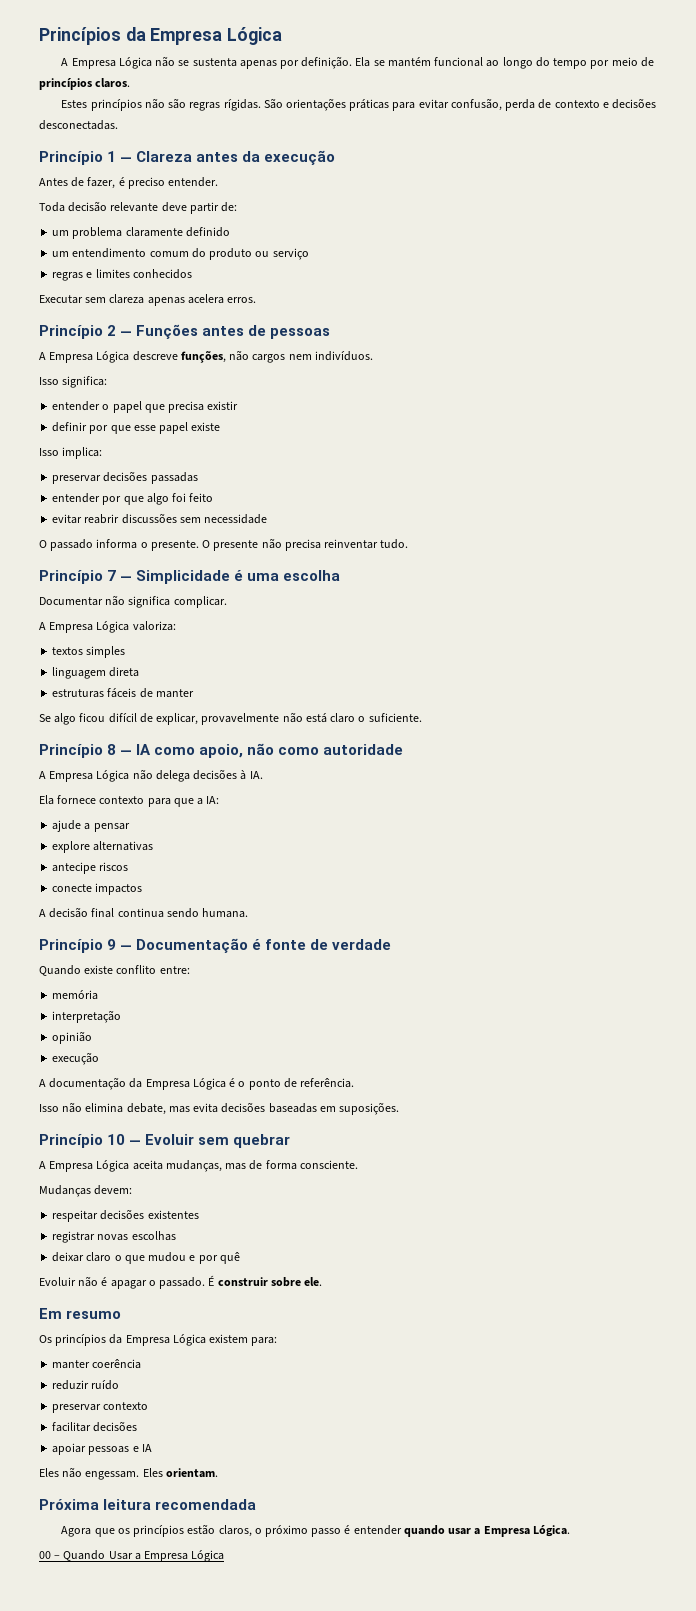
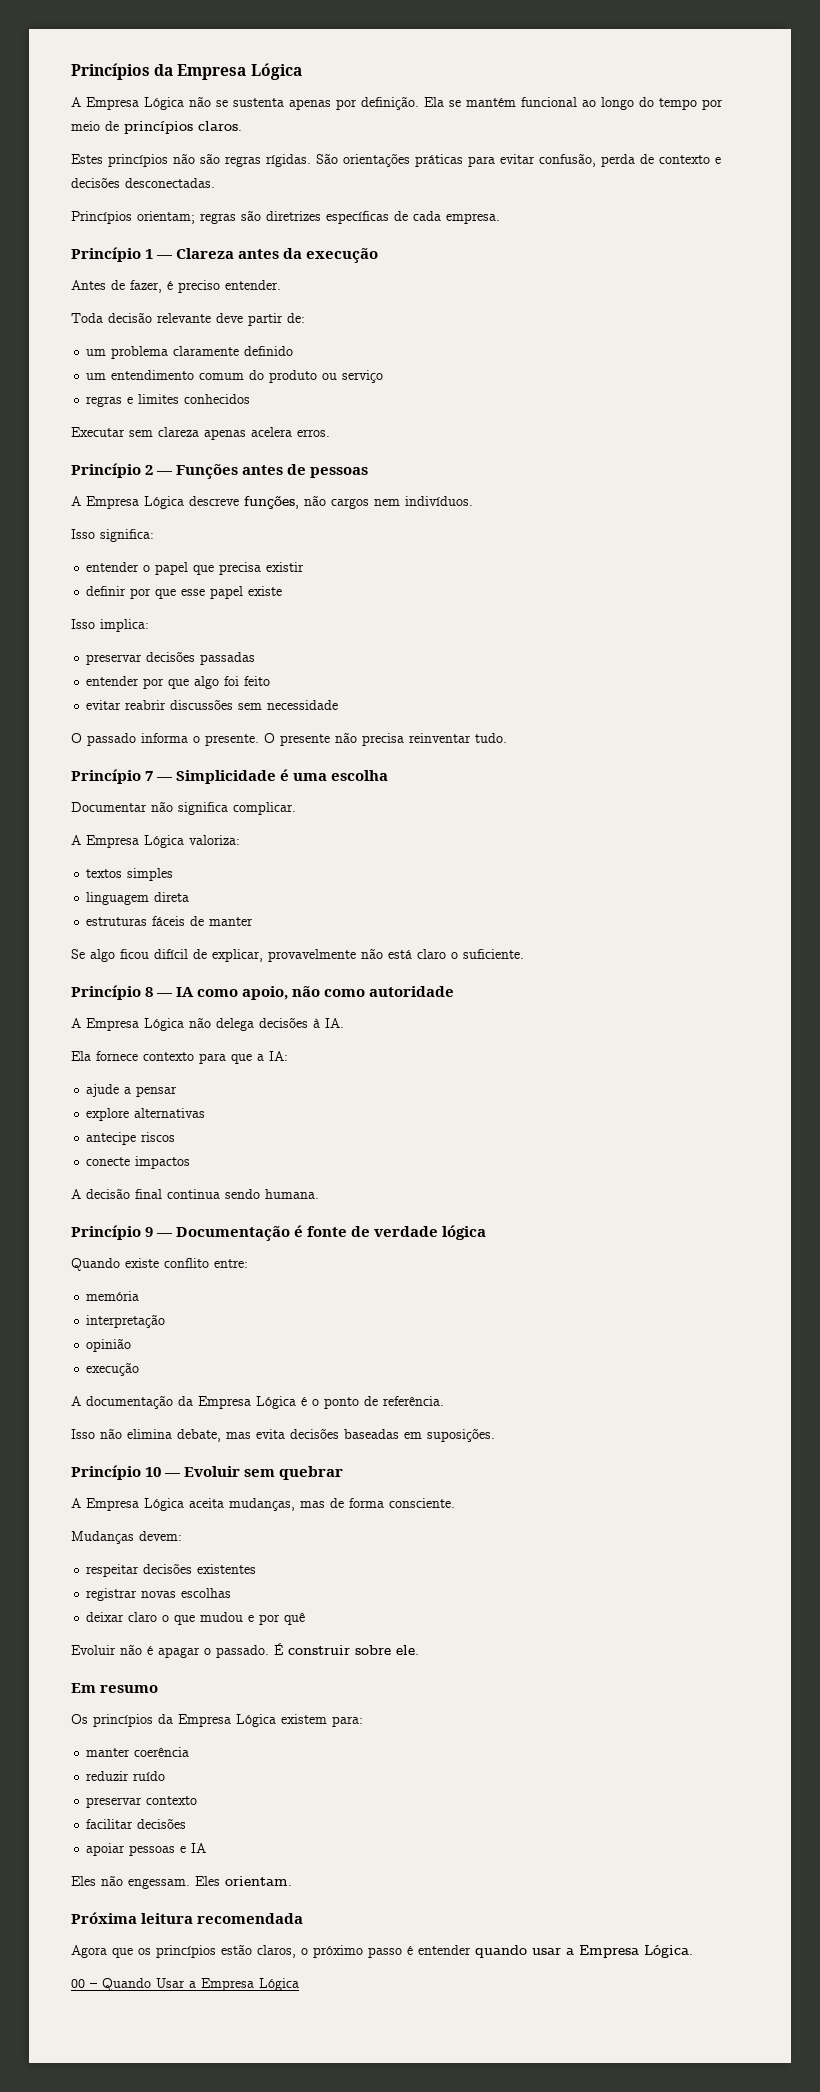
(118, 125) none -> [71,210,500,224] // Princípios orientam; regras são diretrizes específicas de cada empresa.
(392, 944) none -> [442,1225,487,1240] lógica

